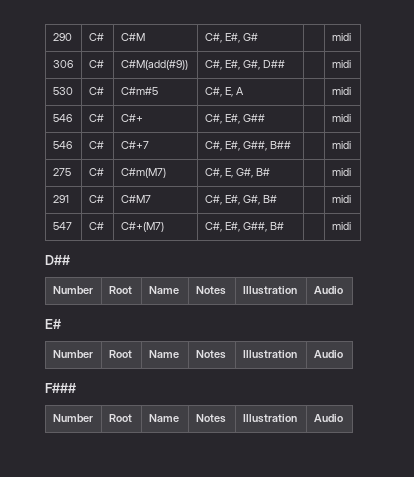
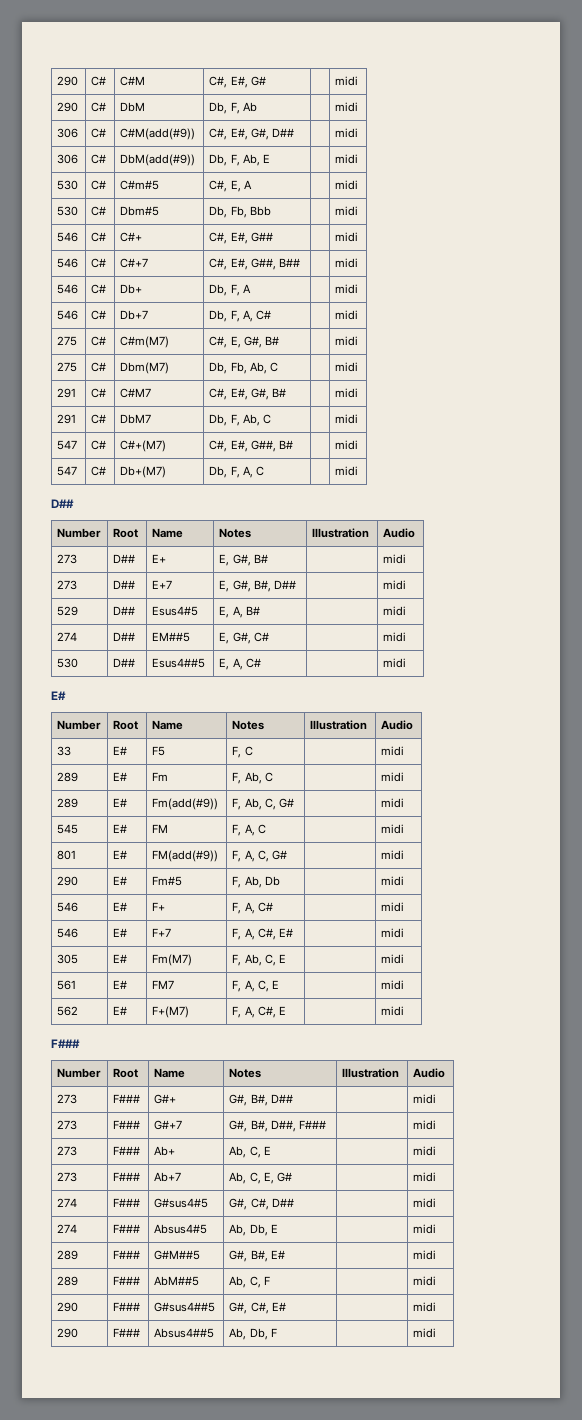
(351, 37) none -> [57,102,79,112] [91,102,107,112] [120,102,146,112] [209,102,257,114] [335,102,359,112] // 290 | C# | DbM | Db, F, Ab | | midi
(351, 64) none -> [57,154,79,164] [91,154,107,164] [120,154,196,166] [209,154,270,166] [335,154,359,164] // 306 | C# | DbM(add(#9)) | Db, F, Ab, E | | midi
(351, 91) none -> [57,206,79,216] [91,206,107,216] [120,206,160,216] [209,206,271,218] [335,206,359,216] // 530 | C# | Dbm#5 | Db, Fb, Bbb | | midi
(351, 145) none -> [57,284,79,294] [91,284,107,294] [120,284,143,294] [209,284,251,296] [335,284,359,294] [57,310,79,320] [91,310,107,320] [120,310,149,320] [209,310,271,322] [335,310,359,320] // 546 | C# | Db+ | Db, F, A | | midi // 546 | C# | Db+7 | Db, F, A, C# | | midi
(351, 172) none -> [57,362,78,372] [91,362,107,372] [120,362,170,374] [209,362,278,374] [335,362,359,372] // 275 | C# | Dbm(M7) | Db, Fb, Ab, C | | midi
(351, 199) none -> [57,414,77,424] [91,414,107,424] [120,414,152,424] [209,414,271,426] [335,414,359,424] // 291 | C# | DbM7 | Db, F, Ab, C | | midi
(351, 226) none -> [57,466,78,476] [91,466,107,476] [120,466,167,478] [209,466,264,478] [335,466,359,476] // 547 | C# | Db+(M7) | Db, F, A, C | | midi
(343, 290) none -> [57,554,78,564] [113,554,136,563] [152,554,167,563] [219,554,268,566] [383,554,407,564] [57,580,78,590] [113,580,136,589] [152,580,173,589] [219,580,296,592] [383,580,407,590] [57,606,79,616] [113,606,136,615] [152,606,199,616] [219,606,260,618] [383,606,407,616] [57,632,78,641] [113,632,136,641] [152,632,191,642] [219,632,269,644] [383,632,407,642] [57,658,79,668] [113,658,136,667] [152,658,206,668] [219,658,261,670] [383,658,407,668] // 273 | D## | E+ | E, G#, B# | | midi // 273 | D## | E+7 | E, G#, B#, D## | | midi // 529 | D## | Esus4#5 | E, A, B# | | midi // 274 | D## | EM##5 | E, G#, C# | | midi // 530 | D## | Esus4##5 | E, A, C# | | midi
(343, 354) none -> [57,746,72,756] [113,746,128,755] [152,746,166,756] [232,746,253,758] [381,746,405,756] [57,772,79,782] [113,772,128,781] [152,772,169,781] [232,772,273,784] [381,772,405,782] [57,798,79,808] [113,798,128,807] [152,798,219,810] [232,798,294,810] [381,798,405,808] [57,824,79,834] [113,824,128,833] [152,824,169,833] [232,824,266,836] [381,824,405,834] [57,850,77,860] [113,850,128,859] [152,850,219,862] [232,850,287,862] [381,850,405,860] [57,876,79,886] [113,876,128,885] [152,876,183,886] [232,876,280,888] [381,876,405,886] [57,902,79,912] [113,902,128,911] [152,902,166,911] [232,902,273,914] [381,902,405,912] [57,928,79,938] [113,928,128,937] [152,928,172,937] [232,928,293,940] [381,928,405,938] [57,954,79,964] [113,954,128,963] [152,954,193,966] [232,954,286,966] [381,954,405,964] [57,980,77,990] [113,980,128,989] [152,980,175,989] [232,980,279,992] [381,980,405,990] [57,1006,79,1016] [113,1006,128,1015] [152,1006,190,1018] [232,1006,286,1018] [381,1006,405,1016] // 33 | E# | F5 | F, C | | midi // 289 | E# | Fm | F, Ab, C | | midi // 289 | E# | Fm(add(#9)) | F, Ab, C, G# | | midi // 545 | E# | FM | F, A, C | | midi // 801 | E# | FM(add(#9)) | F, A, C, G# | | midi // 290 | E# | Fm#5 | F, Ab, Db | | midi // 546 | E# | F+ | F, A, C# | | midi // 546 | E# | F+7 | F, A, C#, E# | | midi // 305 | E# | Fm(M7) | F, Ab, C, E | | midi // 561 | E# | FM7 | F, A, C, E | | midi // 562 | E# | F+(M7) | F, A, C#, E | | midi
(343, 418) none -> [57,1094,78,1104] [113,1094,141,1103] [154,1094,177,1104] [229,1094,293,1106] [413,1094,437,1104] [57,1120,78,1130] [113,1120,141,1129] [154,1120,183,1130] [229,1120,326,1132] [413,1120,437,1130] [57,1146,78,1156] [113,1146,141,1155] [154,1146,176,1156] [229,1146,271,1158] [413,1146,437,1156] [57,1172,78,1182] [113,1172,141,1181] [154,1172,182,1182] [229,1172,292,1184] [413,1172,437,1182] [57,1198,78,1207] [113,1198,141,1207] [154,1198,209,1208] [229,1198,294,1210] [413,1198,437,1208] [57,1224,78,1233] [113,1224,141,1233] [154,1224,208,1234] [229,1224,278,1236] [413,1224,437,1234] [57,1250,79,1260] [113,1250,141,1259] [154,1250,201,1260] [229,1250,285,1262] [413,1250,437,1260] [57,1276,79,1286] [113,1276,141,1285] [154,1276,200,1286] [229,1276,270,1288] [413,1276,437,1286] [57,1302,79,1312] [113,1302,141,1311] [154,1302,216,1312] [229,1302,286,1314] [413,1302,437,1312] [57,1328,79,1338] [113,1328,141,1337] [154,1328,215,1338] [229,1328,277,1340] [413,1328,437,1338] // 273 | F### | G#+ | G#, B#, D## | | midi // 273 | F### | G#+7 | G#, B#, D##, F### | | midi // 273 | F### | Ab+ | Ab, C, E | | midi // 273 | F### | Ab+7 | Ab, C, E, G# | | midi // 274 | F### | G#sus4#5 | G#, C#, D## | | midi // 274 | F### | Absus4#5 | Ab, Db, E | | midi // 289 | F### | G#M##5 | G#, B#, E# | | midi // 289 | F### | AbM##5 | Ab, C, F | | midi // 290 | F### | G#sus4##5 | G#, C#, E# | | midi // 290 | F### | Absus4##5 | Ab, Db, F | | midi

